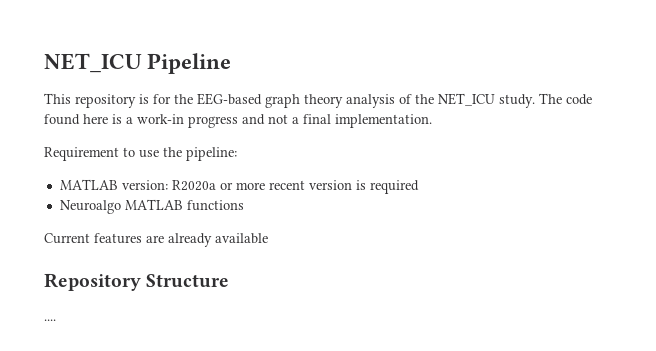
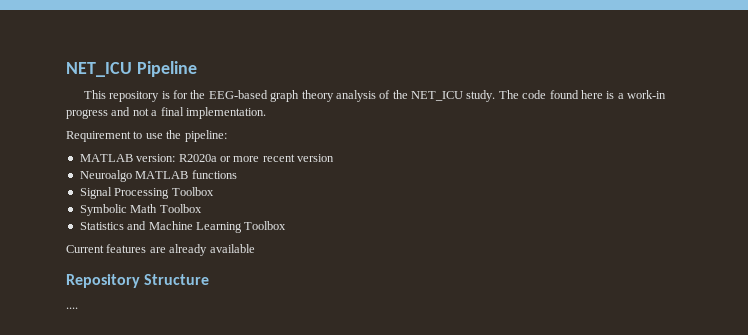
[355,180,419,194] is required -> (334, 158) none
(244, 205) none -> [79,187,214,199] [79,204,202,216] [79,221,287,233] // Signal Processing Toolbox // Symbolic Math Toolbox // Statistics and Machine Learning Toolbox

